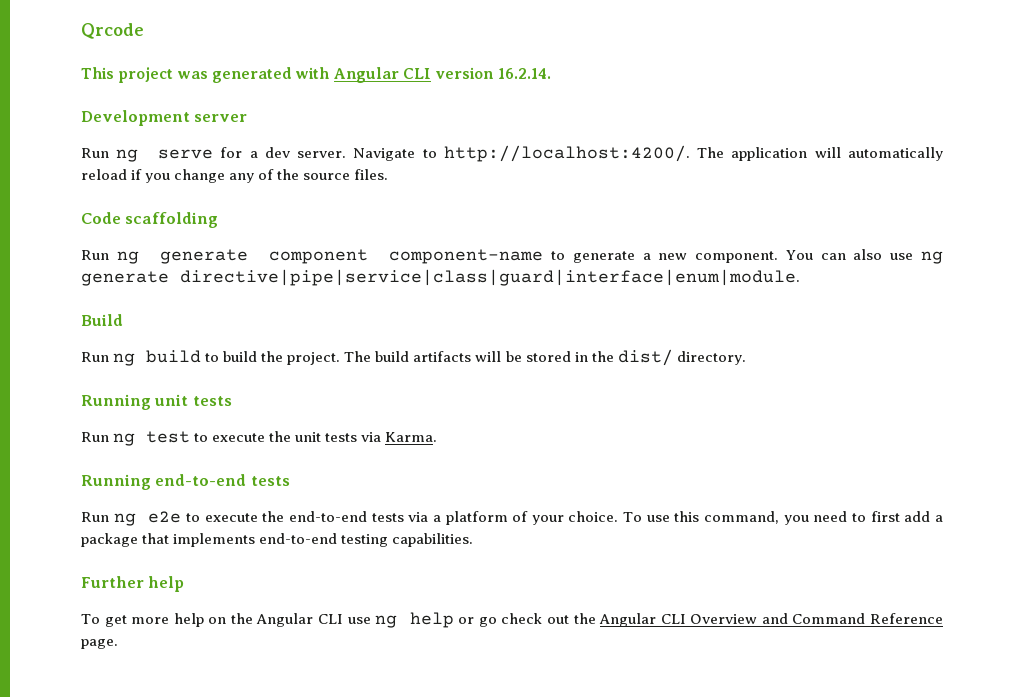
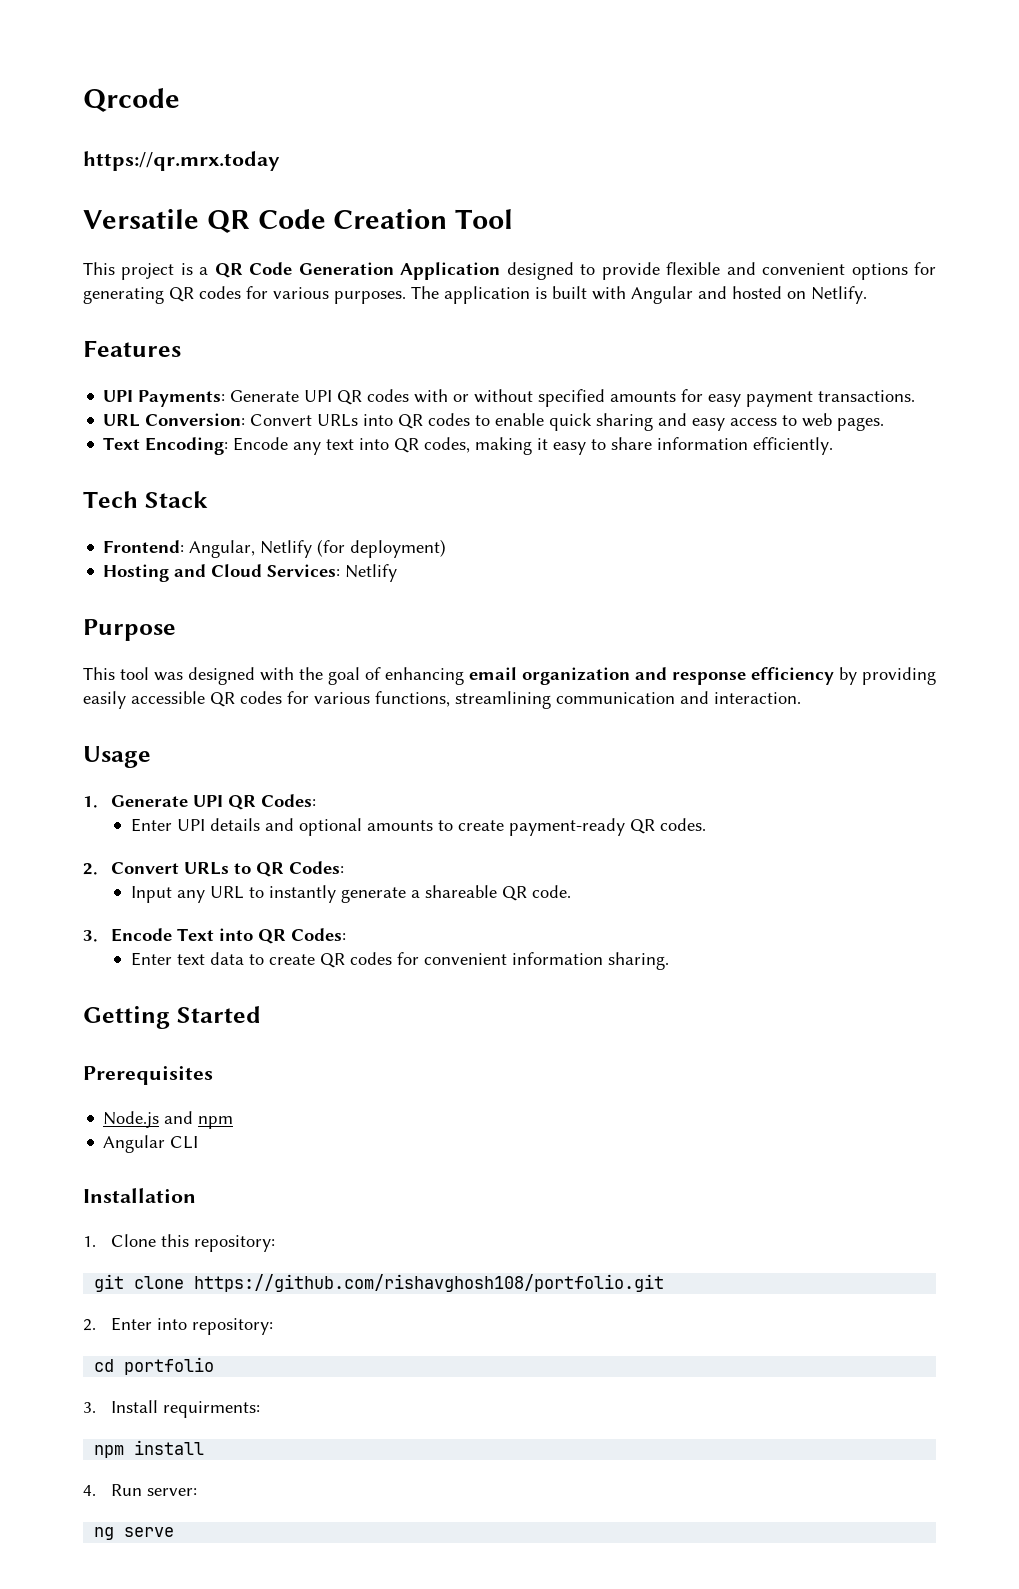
[81,67,551,83] [81,110,248,126] [81,145,943,162] [81,169,389,183] [81,212,219,228] [81,249,944,264] [81,269,800,286] [81,314,123,326] [81,349,746,366] [81,394,232,410] [81,431,438,446] [81,474,290,490] [81,511,944,526] [81,533,474,547] [81,576,185,592] [81,612,944,628] [81,639,118,649] This project was generated with Angular CLI version 16.2.14. // Development server // Run ng serve for a dev server. Navigate to http://localhost:4200/. The application will automatically reload if you change any of the source files. // Code scaffolding // Run ng generate component component-name to generate a new component. You can also use ng generate directive|pipe|service|class|guard|interface|enum|module. // Build // Run ng build to build the project. The build artifacts will be stored in the dist/ directory. // Running unit tests // Run ng test to execute the unit tests via Karma. // Running end-to-end tests // Run ng e2e to execute the end-to-end tests via a platform of your choice. To use this command, you need to first add a package that implements end-to-end testing capabilities. // Further help // To get more help on the Angular CLI use ng help or go check out the Angular CLI Overview and Command Reference page. -> [83,151,280,171] [83,209,514,233] [83,262,937,280] [83,286,867,304] [83,340,181,357] [103,389,916,407] [103,413,885,431] [103,437,834,455] [83,491,208,508] [103,539,447,558] [103,564,398,582] [83,619,176,641] [83,667,936,685] [83,691,801,709] [83,746,151,768] [83,794,316,810] [131,818,707,836] [83,861,344,877] [131,885,572,903] [83,928,346,944] [131,952,670,970] [83,1006,261,1029] [83,1066,213,1085] [103,1111,234,1129] [103,1135,199,1153] [83,1188,196,1203] [83,1234,275,1252] [94,1274,665,1292] [83,1317,273,1335] [94,1357,215,1375] [83,1400,260,1418] [94,1440,205,1458] [83,1484,197,1496] [94,1527,175,1540] https://qr.mrx.today // Versatile QR Code Creation Tool // This project is a QR Code Generation Application designed to provide flexible and convenient options for generating QR codes for various purposes. The application is built with Angular and hosted on Netlify. // Features // UPI Payments: Generate UPI QR codes with or without specified amounts for easy payment transactions. // URL Conversion: Convert URLs into QR codes to enable quick sharing and easy access to web pages. // Text Encoding: Encode any text into QR codes, making it easy to share information efficiently. // Tech Stack // Frontend: Angular, Netlify (for deployment) // Hosting and Cloud Services: Netlify // Purpose // This tool was designed with the goal of enhancing email organization and response efficiency by providing easily accessible QR codes for various functions, streamlining communication and interaction. // Usage // 1. Generate UPI QR Codes: // Enter UPI details and optional amounts to create payment-ready QR codes. // 2. Convert URLs to QR Codes: // Input any URL to instantly generate a shareable QR code. // 3. Encode Text into QR Codes: // Enter text data to create QR codes for convenient information sharing. // Getting Started // Prerequisites // Node.js and npm // Angular CLI // Installation // 1. Clone this repository: // git clone https://github.com/rishavghosh108/portfolio.git // 2. Enter into repository: // cd portfolio // 3. Install requirments: // npm install // 4. Run server: // ng serve

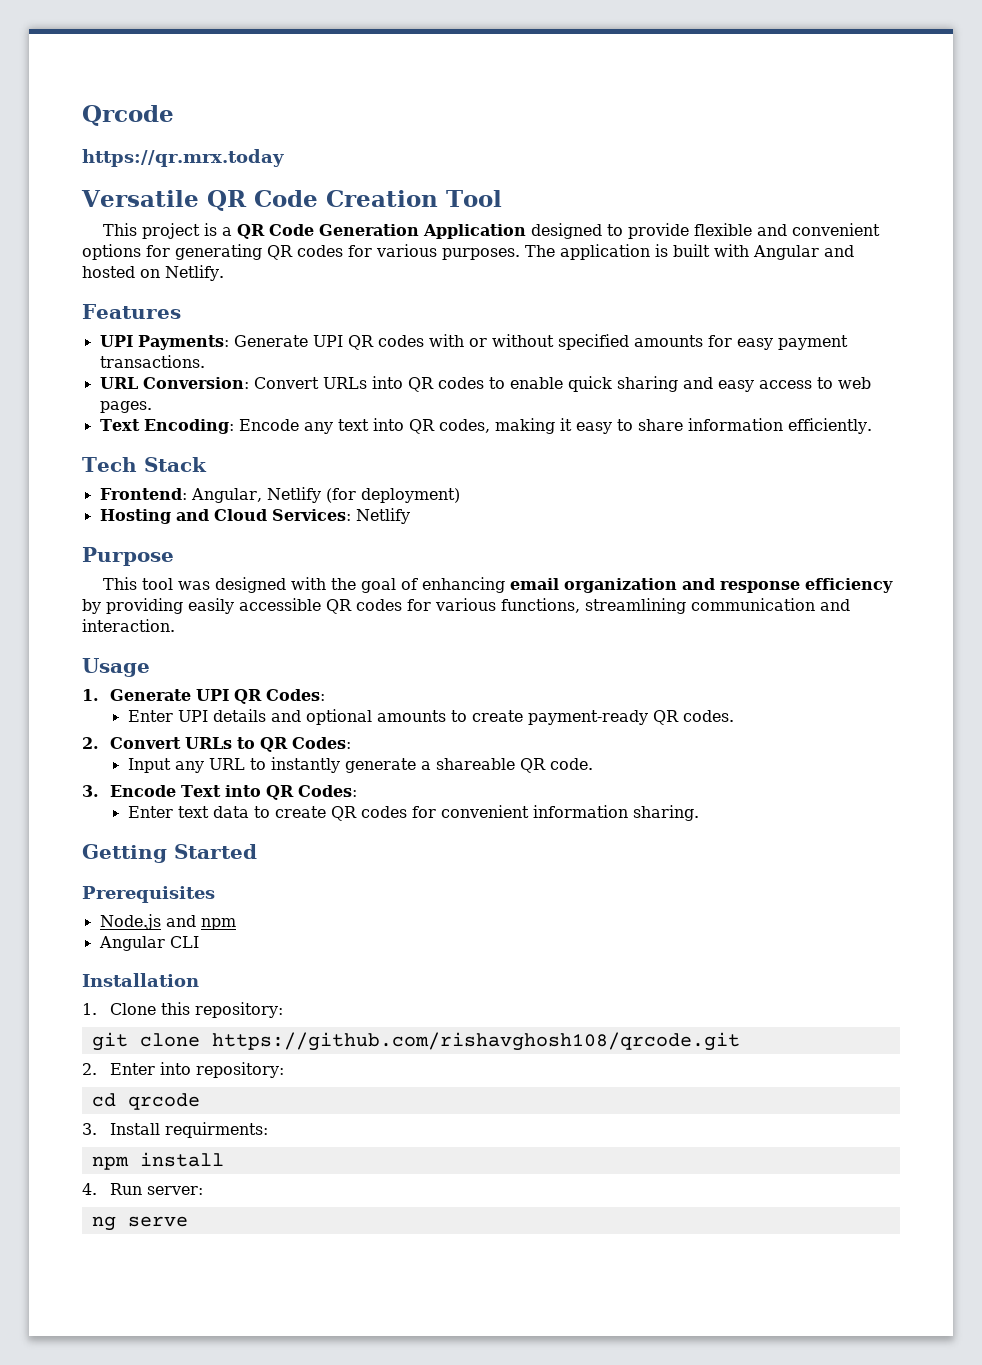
[194,1274,665,1292] https://github.com/rishavghosh108/portfolio.git -> [211,1032,740,1051] https://github.com/rishavghosh108/qrcode.git
[124,1357,215,1375] portfolio -> [127,1093,200,1110] qrcode

